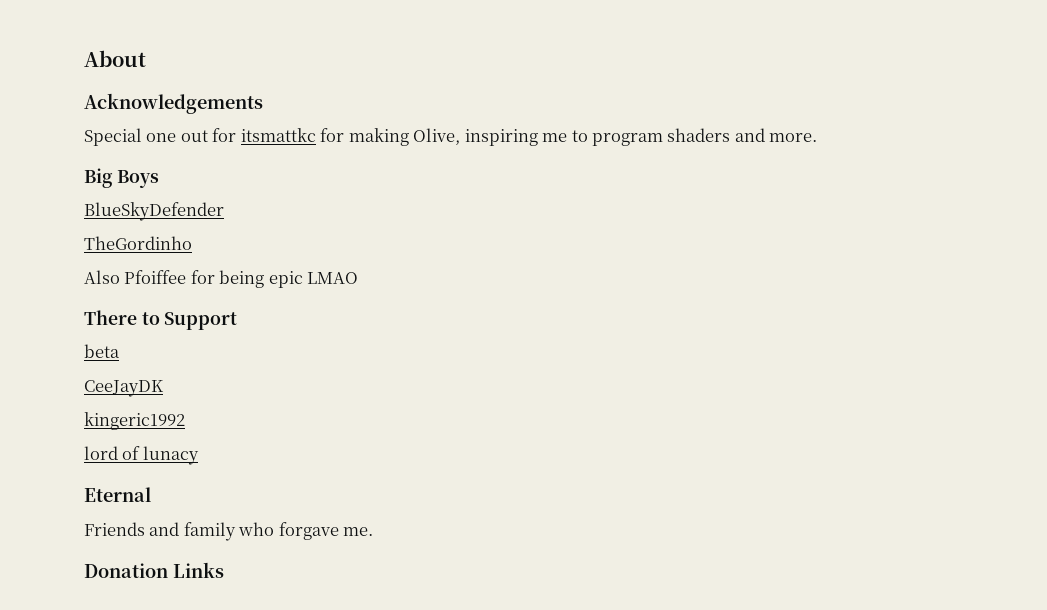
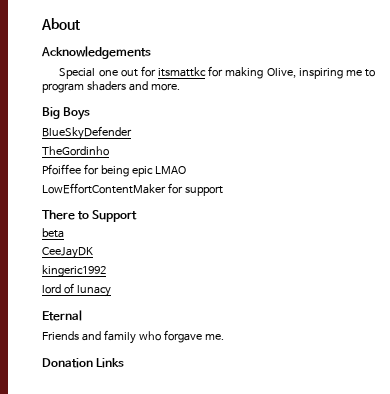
[84,270,120,284] Also -> (109, 151) none
(359, 278) none -> [42,183,223,196] // LowEffortContentMaker for support

